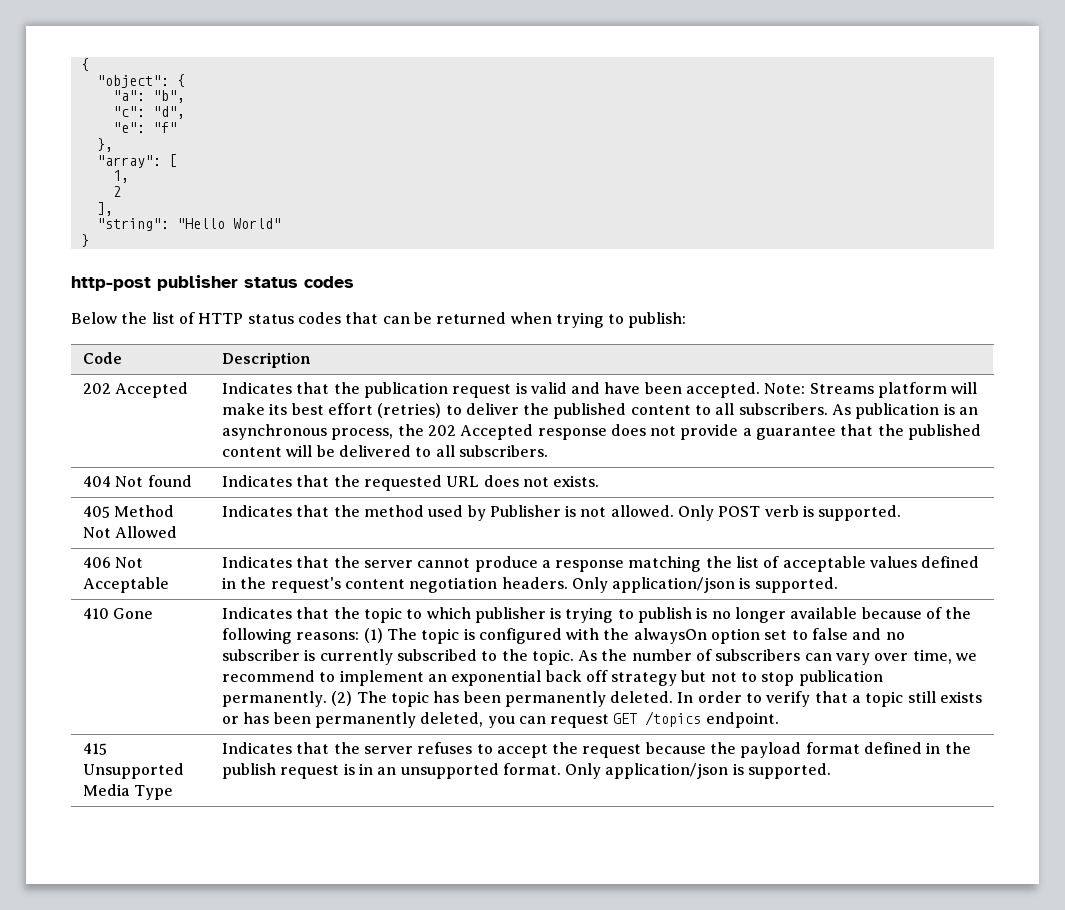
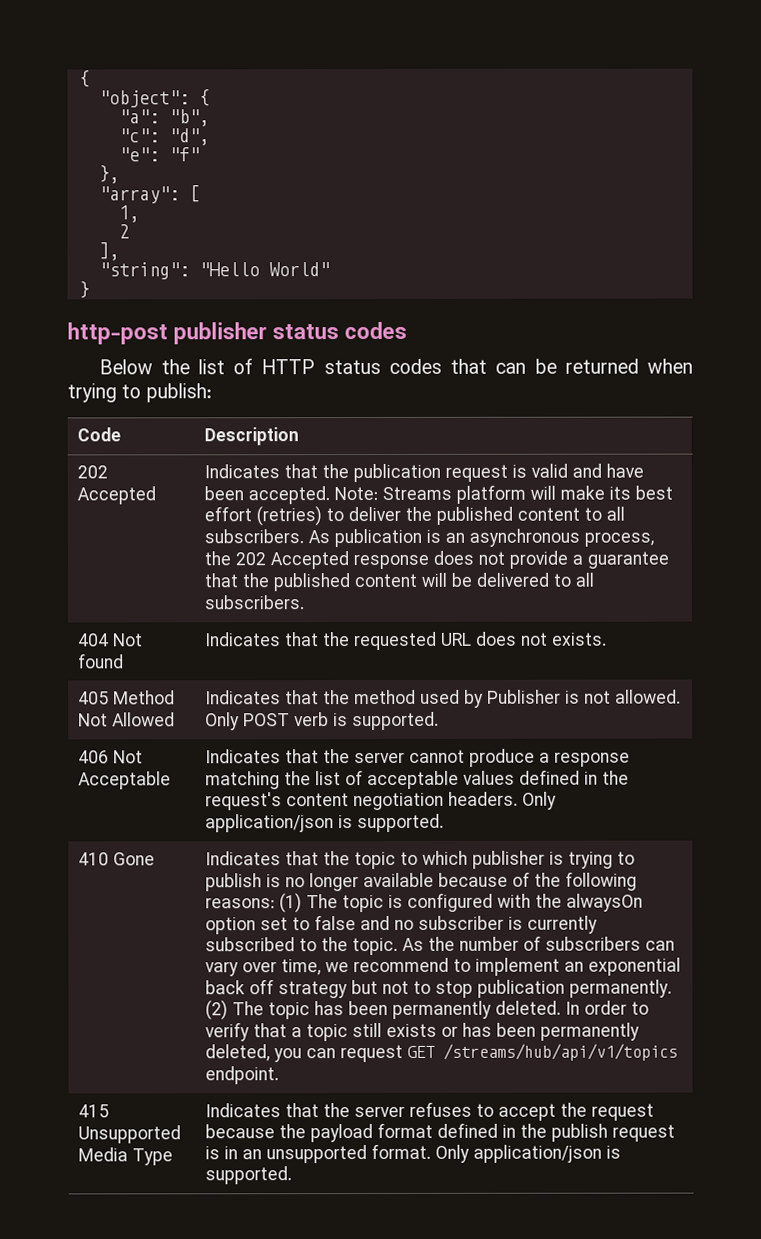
[645,711,702,727] /topics -> [443,1043,679,1061] /streams/hub/api/v1/topics

